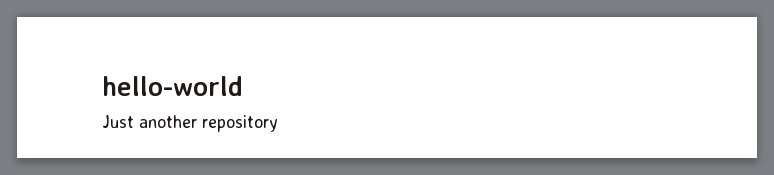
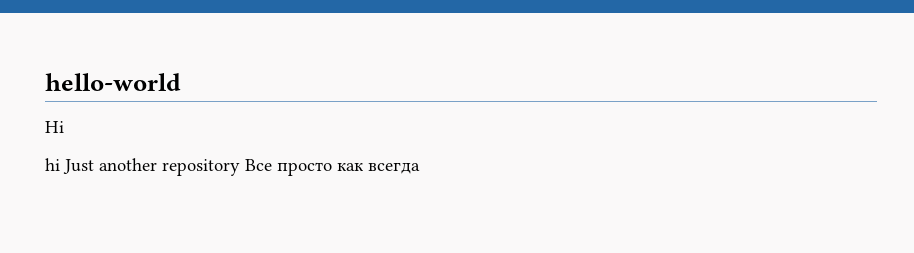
(243, 86) none -> [45,121,64,133] [45,158,60,171] Hi // hi
(278, 123) none -> [245,159,420,176] Все просто как всегда

